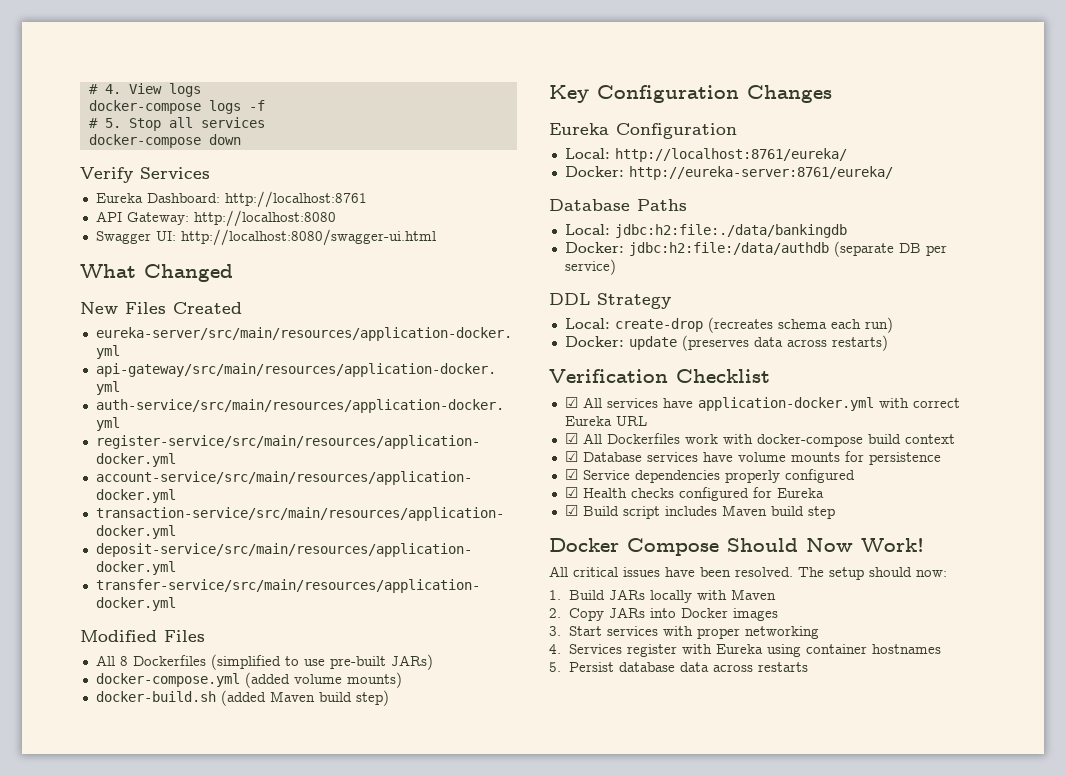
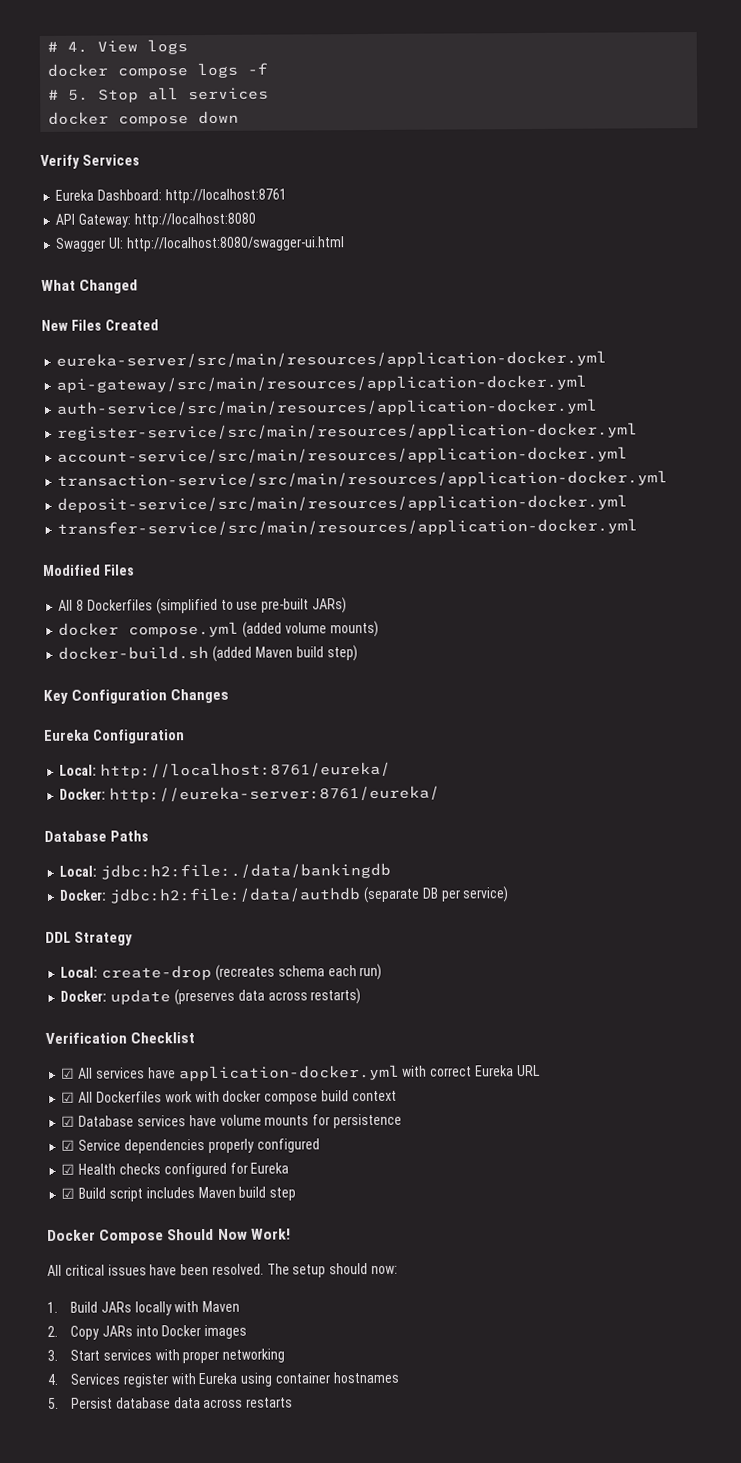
[88,100,201,114] docker-compose -> [47,63,190,79] docker compose
[88,134,201,148] docker-compose -> [48,111,190,127] docker compose
[95,673,240,687] docker-compose.yml -> [58,621,240,638] docker compose.yml
[756,434,863,447] docker-compose -> [222,1090,319,1105] docker compose

